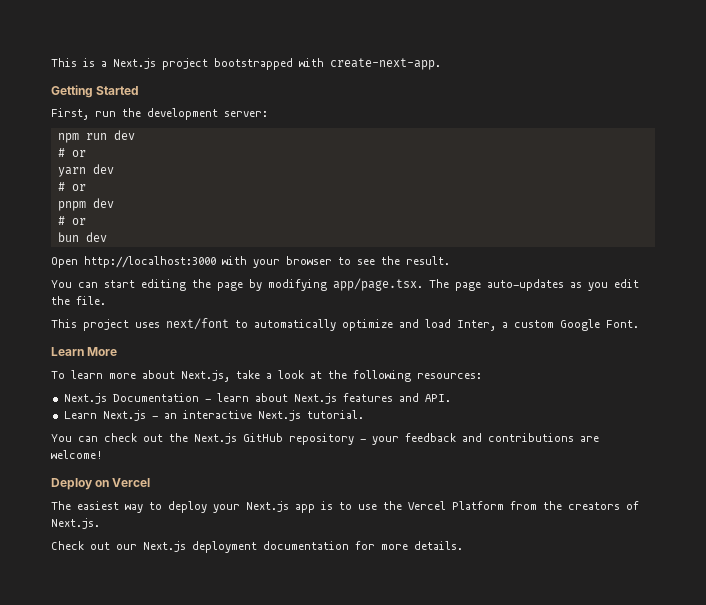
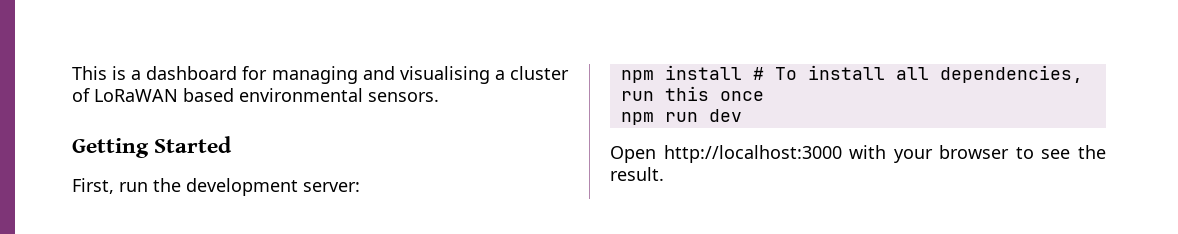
[113,58,441,70] Next.js project bootstrapped with create-next-app. -> [146,66,569,84] [72,88,439,102] dashboard for managing and visualising a cluster of LoRaWAN based environmental sensors.
[85,130,135,140] [57,148,86,157] [57,164,114,177] [57,182,86,191] [57,198,114,211] [57,216,86,225] [57,232,79,242] run dev // # or // yarn dev // # or // pnpm dev // # or // bun -> [664,65,1083,83] [620,86,764,101] [620,112,698,125] install # To install all dependencies, run this once // npm run
[51,278,639,291] [51,296,106,305] [51,318,639,331] [51,347,118,356] [51,370,482,382] [63,393,451,404] [63,410,364,421] [51,433,599,445] [51,450,103,459] [51,478,151,490] [51,501,639,513] [51,518,100,529] [51,541,463,553] // You can start editing the page by modifying app/page.tsx. The page auto-updates as you edit the file. // This project uses next/font to automatically optimize and load Inter, a custom Google Font. // Learn More // To learn more about Next.js, take a look at the following resources: // Next.js Documentation - learn about Next.js features and API. // Learn Next.js - an interactive Next.js tutorial. // You can check out the Next.js GitHub repository - your feedback and contributions are welcome! // Deploy on Vercel // The easiest way to deploy your Next.js app is to use the Vercel Platform from the creators of Next.js. // Check out our Next.js deployment documentation for more details. -> (664, 174) none

